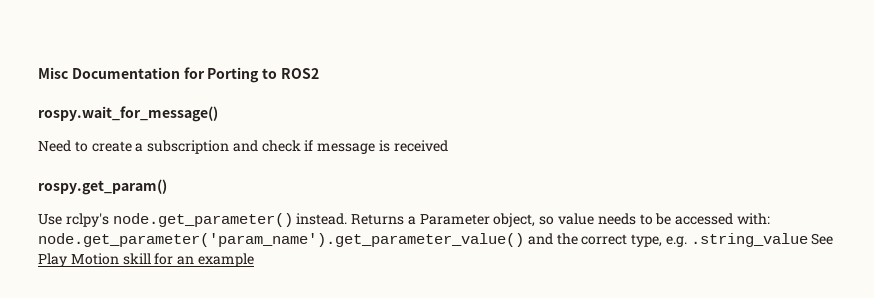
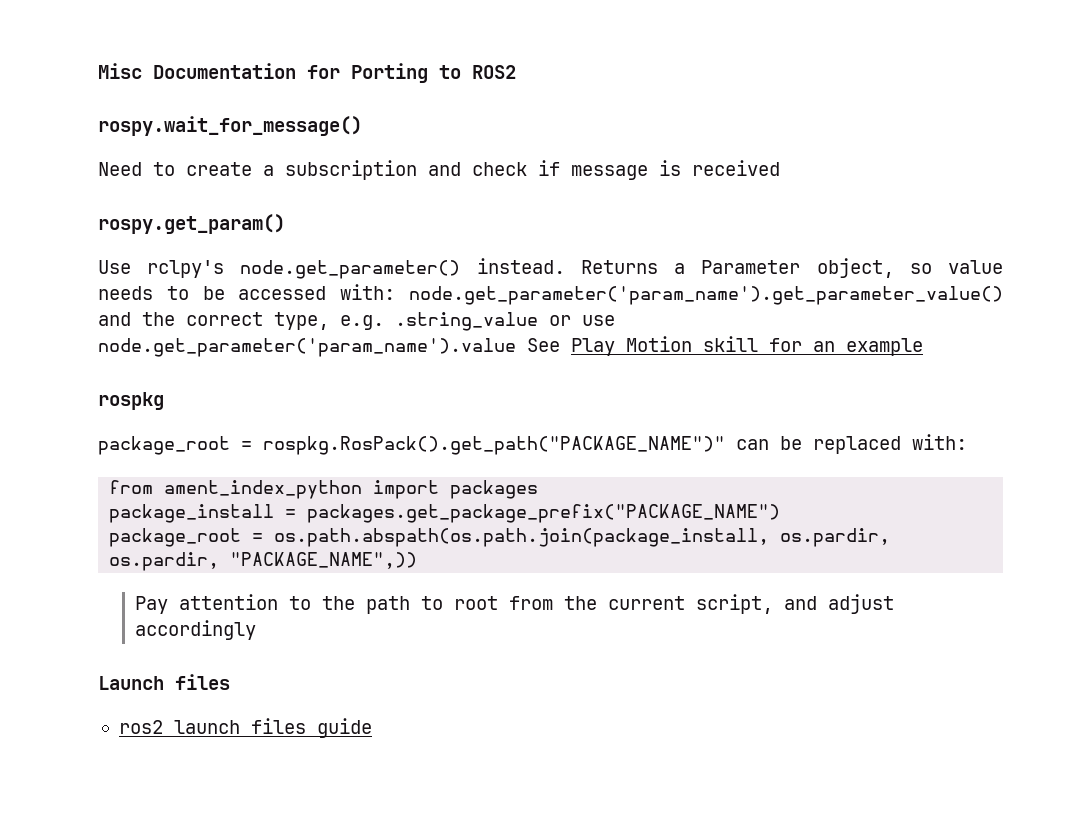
(808, 240) none -> [549,315,615,326] [98,338,516,357] or use node.get_parameter('param_name').value
(254, 260) none -> [98,392,164,410] [98,434,967,455] [109,480,539,499] [109,504,781,523] [109,528,891,547] [109,552,418,571] [135,594,895,614] [135,620,257,640] [98,674,230,690] [118,718,372,738] // rospkg // package_root = rospkg.RosPack().get_path("PACKAGE_NAME")" can be replaced with: // from ament_index_python import packages // package_install = packages.get_package_prefix("PACKAGE_NAME") // package_root = os.path.abspath(os.path.join(package_install, os.pardir, os.pardir, "PACKAGE_NAME",)) // Pay attention to the path to root from the current script, and adjust accordingly // Launch files // ros2 launch files guide

